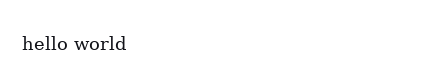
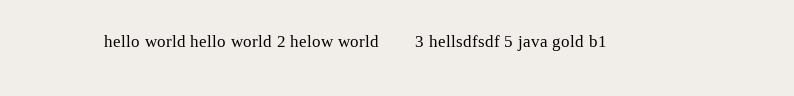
[22,36,127,50] hello world -> [104,35,607,51] hello world hello world 2 helow world 3 hellsdfsdf 5 java gold b1

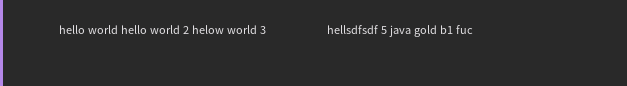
(607, 41) none -> [455,25,473,34] fuc

